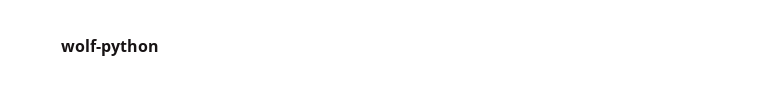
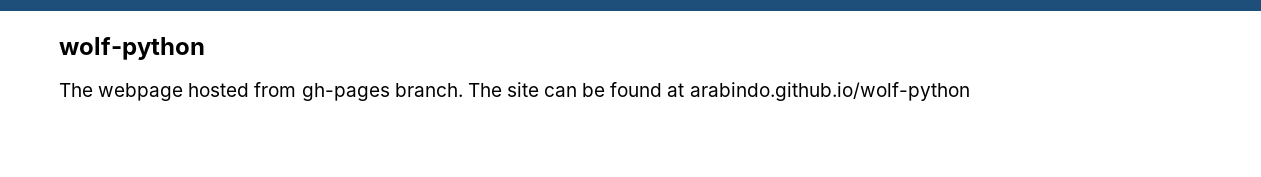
(159, 47) none -> [59,82,970,101] // The webpage hosted from gh-pages branch. The site can be found at arabindo.github.io/wolf-python

